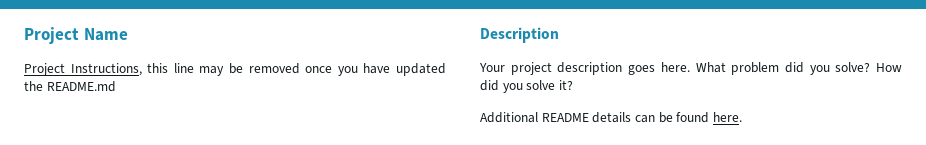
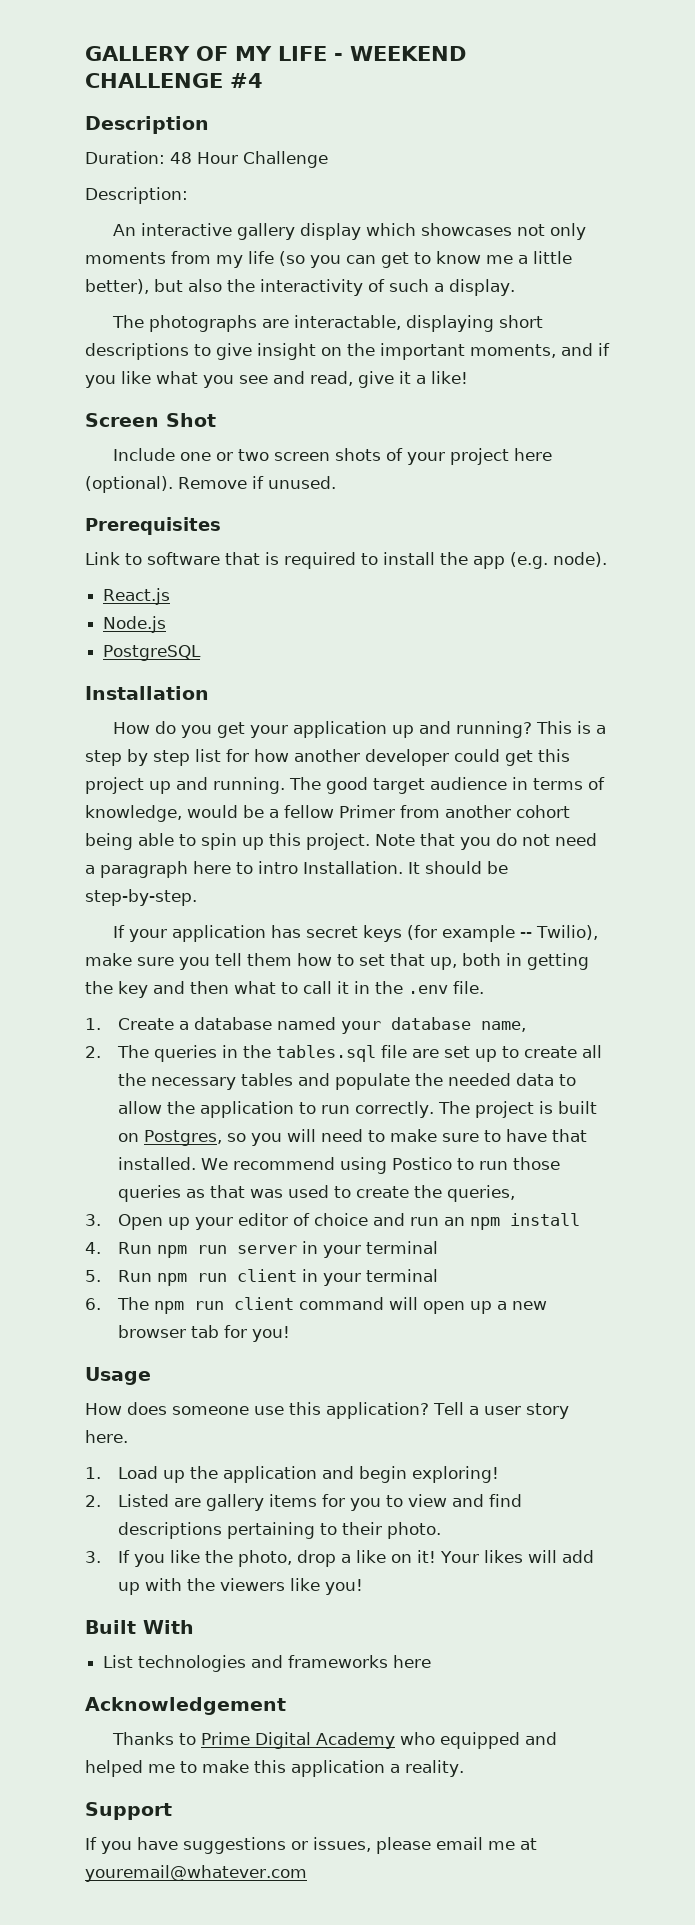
[24,27,128,44] [24,63,447,76] [24,81,116,92] [480,27,559,43] [479,62,902,75] [480,80,573,93] [480,112,742,123] Project Name // Project Instructions, this line may be removed once you have updated the README.md // Description // Your project description goes here. What problem did you solve? How did you solve it? // Additional README details can be found here. -> [85,46,466,61] [85,73,263,88] [85,116,209,134] [85,151,328,168] [85,187,188,204] [113,223,587,240] [85,251,572,268] [85,279,515,296] [112,315,544,332] [85,343,610,360] [85,371,468,388] [85,413,216,427] [113,448,553,465] [85,476,336,493] [85,517,221,535] [85,552,607,569] [103,588,171,605] [103,616,167,633] [103,645,202,661] [85,686,209,700] [113,721,607,738] [85,749,570,766] [85,777,605,794] [85,805,570,822] [85,833,597,850] [85,861,508,878] [85,889,197,906] [113,925,599,942] [85,953,589,970] [85,981,484,998] [85,1017,526,1034] [85,1045,602,1062] [117,1073,576,1090] [117,1101,597,1118] [117,1129,587,1146] [117,1157,560,1174] [117,1185,515,1202] [85,1213,580,1230] [85,1241,438,1258] [85,1269,438,1286] [85,1297,547,1314] [117,1325,290,1342] [85,1367,151,1385] [85,1402,569,1419] [85,1430,128,1443] [85,1466,499,1483] [85,1494,522,1511] [117,1522,441,1539] [85,1550,594,1567] [117,1578,363,1595] [85,1620,194,1634] [103,1655,432,1672] [85,1697,286,1715] [112,1732,558,1749] [85,1760,464,1777] [85,1802,172,1820] [85,1837,537,1854] [85,1865,307,1882] GALLERY OF MY LIFE - WEEKEND CHALLENGE #4 // Description // Duration: 48 Hour Challenge // Description: // An interactive gallery display which showcases not only moments from my life (so you can get to know me a little better), but also the interactivity of such a display. // The photographs are interactable, displaying short descriptions to give insight on the important moments, and if you like what you see and read, give it a like! // Screen Shot // Include one or two screen shots of your project here (optional). Remove if unused. // Prerequisites // Link to software that is required to install the app (e.g. node). // React.js // Node.js // PostgreSQL // Installation // How do you get your application up and running? This is a step by step list for how another developer could get this project up and running. The good target audience in terms of knowledge, would be a fellow Primer from another cohort being able to spin up this project. Note that you do not need a paragraph here to intro Installation. It should be step-by-step. // If your application has secret keys (for example -- Twilio), make sure you tell them how to set that up, both in getting the key and then what to call it in the .env file. // 1. Create a database named your database name, // 2. The queries in the tables.sql file are set up to create all the necessary tables and populate the needed data to allow the application to run correctly. The project is built on Postgres, so you will need to make sure to have that installed. We recommend using Postico to run those queries as that was used to create the queries, // 3. Open up your editor of choice and run an npm install // 4. Run npm run server in your terminal // 5. Run npm run client in your terminal // 6. The npm run client command will open up a new browser tab for you! // Usage // How does someone use this application? Tell a user story here. // 1. Load up the application and begin exploring! // 2. Listed are gallery items for you to view and find descriptions pertaining to their photo. // 3. If you like the photo, drop a like on it! Your likes will add up with the viewers like you! // Built With // List technologies and frameworks here // Acknowledgement // Thanks to Prime Digital Academy who equipped and helped me to make this application a reality. // Support // If you have suggestions or issues, please email me at youremail@whatever.com

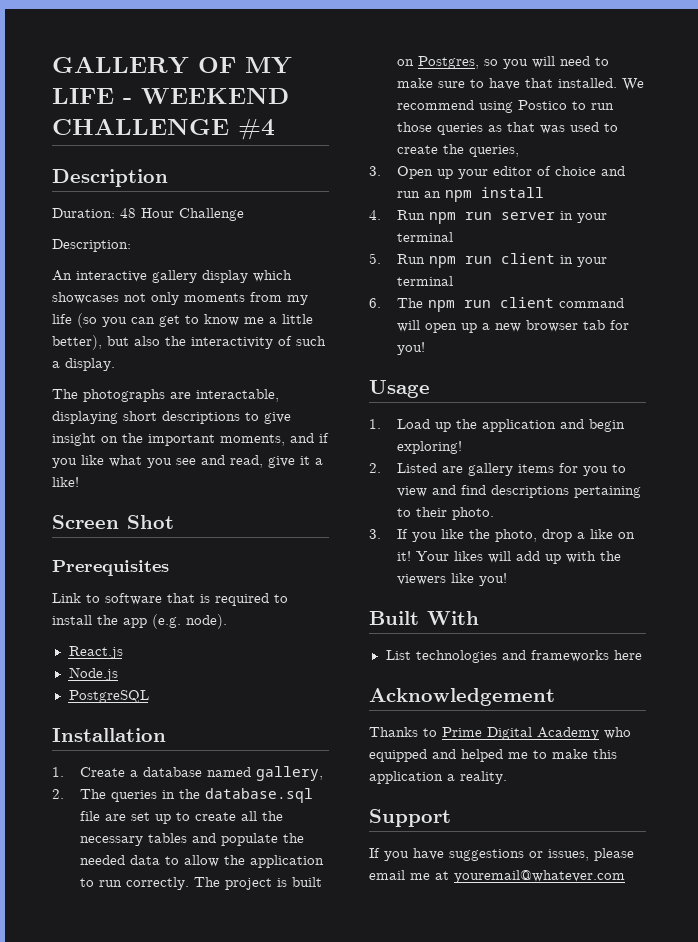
[113,448,553,465] [85,476,336,493] // Include one or two screen shots of your project here (optional). Remove if unused. -> (174, 522) none
[113,721,607,738] [85,749,570,766] [85,777,605,794] [85,805,570,822] [85,833,597,850] [85,861,508,878] [85,889,197,906] [113,925,599,942] [85,953,589,970] [85,981,484,998] // How do you get your application up and running? This is a step by step list for how another developer could get this project up and running. The good target audience in terms of knowledge, would be a fellow Primer from another cohort being able to spin up this project. Note that you do not need a paragraph here to intro Installation. It should be step-by-step. // If your application has secret keys (for example -- Twilio), make sure you tell them how to set that up, both in getting the key and then what to call it in the .env file. -> (166, 735) none
[340,1017,526,1034] your database name, -> [256,766,324,781] gallery,
[275,1045,376,1062] tables.sql -> [205,788,314,803] database.sql
[85,1402,569,1419] [85,1430,128,1443] // How does someone use this application? Tell a user story here. -> (430, 389) none

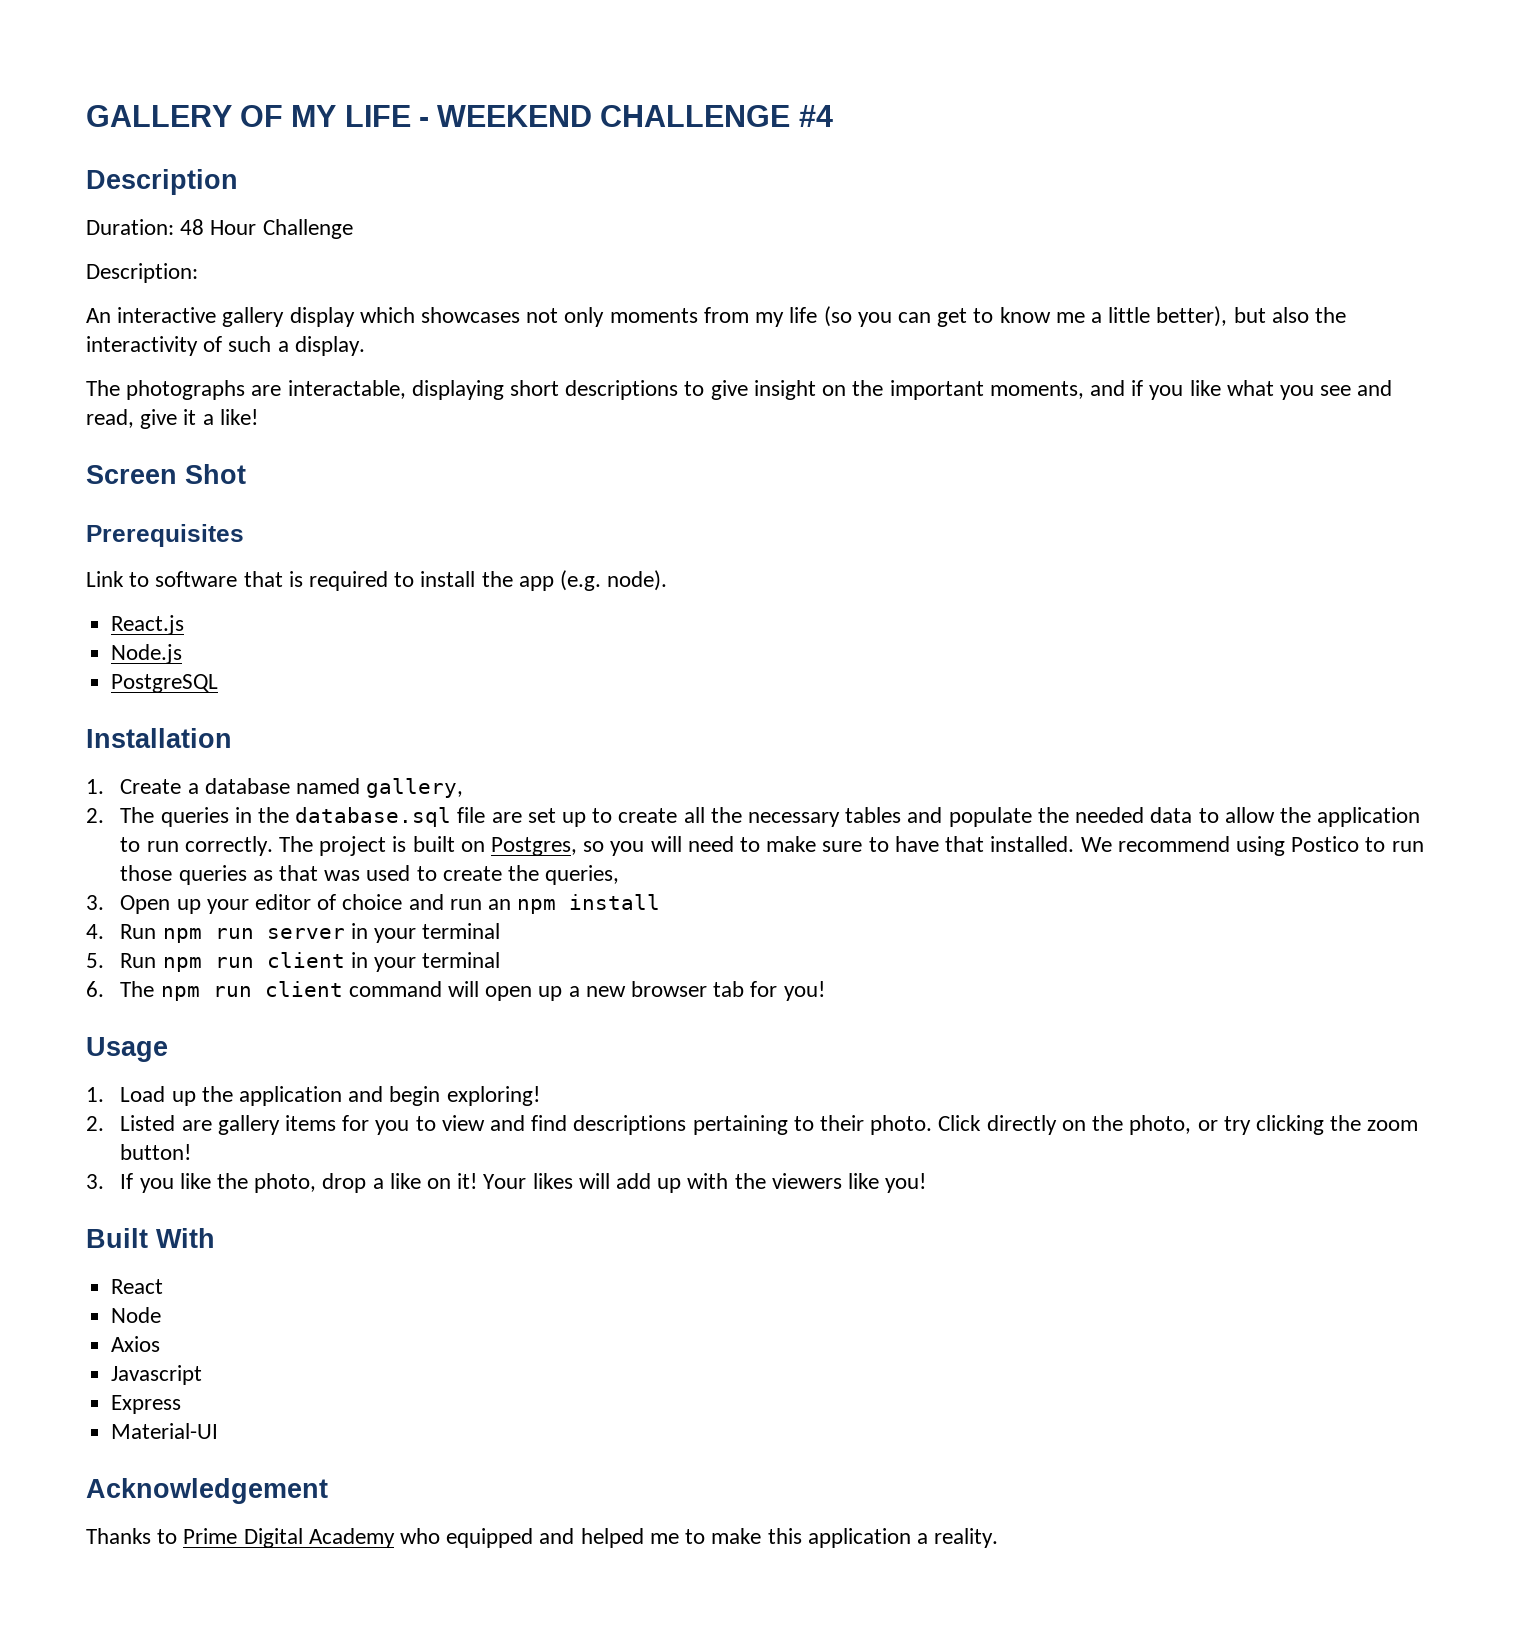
(495, 513) none -> [938,1115,1419,1135] [120,1144,192,1160] Click directly on the photo, or try clicking the zoom button!
[385,650,642,663] List technologies and frameworks here -> [111,1279,164,1294] [111,1307,162,1323] [111,1336,161,1352] [111,1365,203,1385] [111,1395,182,1414] [111,1423,219,1439] React // Node // Axios // Javascript // Express // Material-UI
[369,809,451,827] [369,848,634,861] [369,870,625,883] // Support // If you have suggestions or issues, please email me at youremail@whatever.com -> (999, 1538) none

